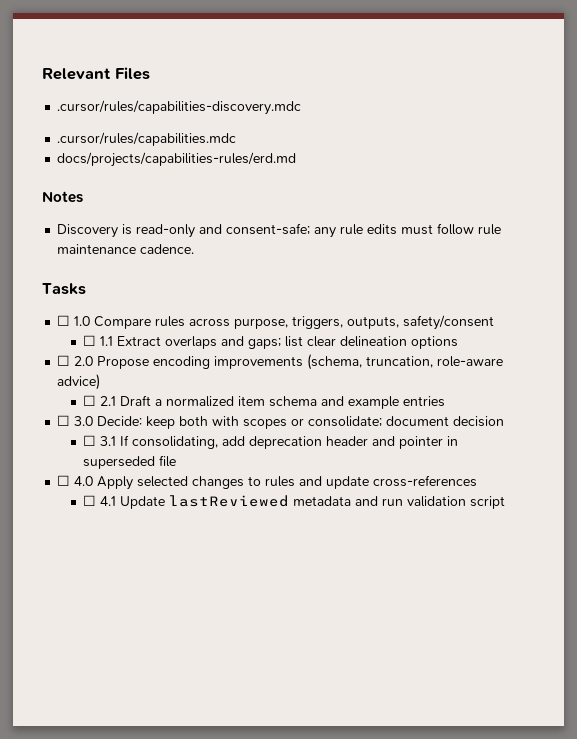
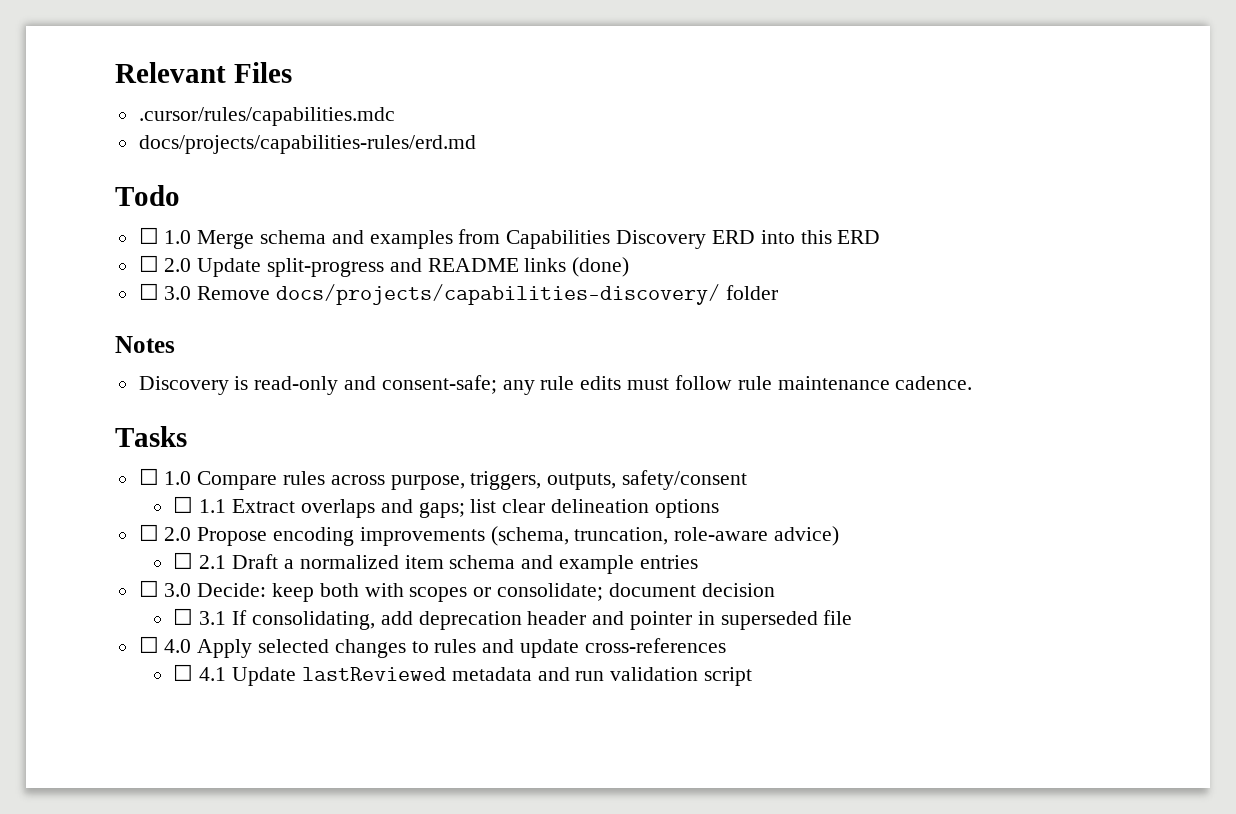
[57,100,302,115] // .cursor/rules/capabilities-discovery.mdc -> (292, 72) none
(297, 159) none -> [115,185,180,206] [138,227,881,249] [138,255,630,277] [138,283,778,305] // Todo // ☐ 1.0 Merge schema and examples from Capabilities Discovery ERD into this ERD // ☐ 2.0 Update split-progress and README links (done) // ☐ 3.0 Remove docs/projects/capabilities-discovery/ folder

